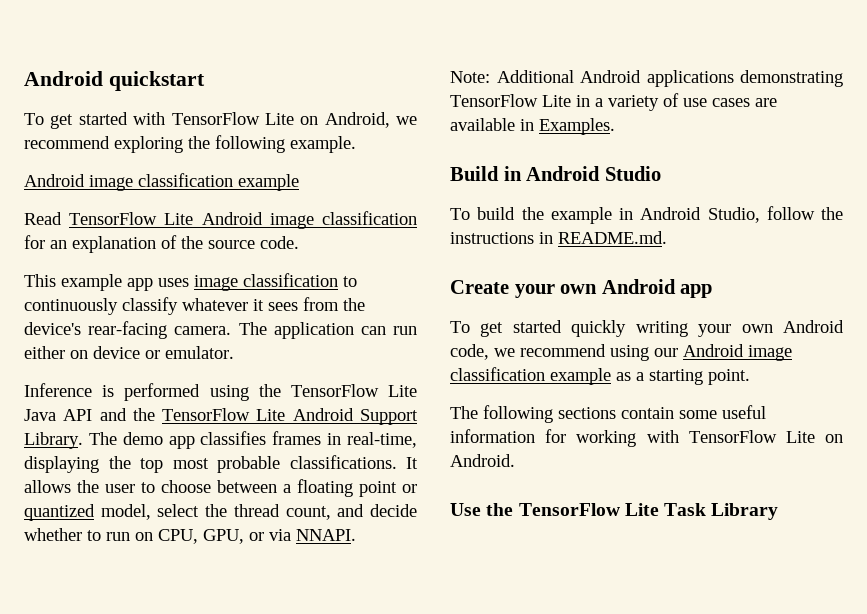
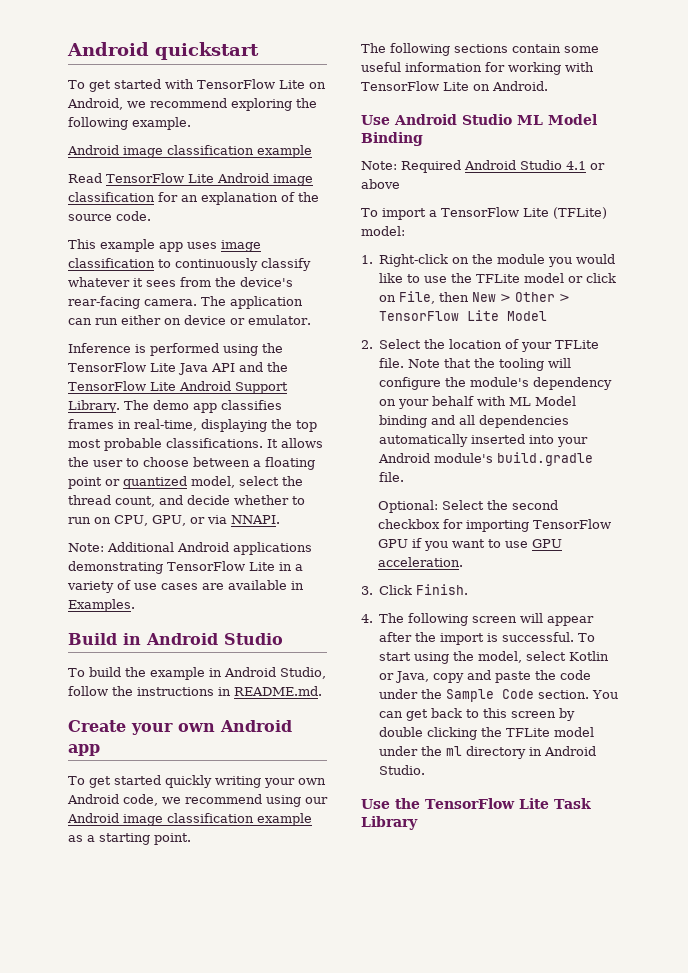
(515, 460) none -> [361,114,597,125] [361,132,423,146] [361,160,605,173] [361,179,400,189] [361,207,607,220] [361,226,405,236] [361,254,616,267] [379,273,617,283] [379,291,571,304] [379,310,548,321] [361,339,600,352] [379,358,572,371] [379,377,613,390] [379,396,577,409] [379,415,570,428] [379,434,589,447] [378,452,594,466] [379,472,405,482] [378,500,559,513] [378,519,612,532] [378,538,563,551] [378,557,464,567] [361,584,469,595] [361,613,595,626] [379,632,596,645] [379,651,610,664] [379,670,592,683] [379,689,619,702] [379,708,576,721] [379,727,595,740] [379,746,597,759] [379,765,426,775] // Use Android Studio ML Model Binding // Note: Required Android Studio 4.1 or above // To import a TensorFlow Lite (TFLite) model: // 1. Right-click on the module you would like to use the TFLite model or click on File, then New > Other > TensorFlow Lite Model // 2. Select the location of your TFLite file. Note that the tooling will configure the module's dependency on your behalf with ML Model binding and all dependencies automatically inserted into your Android module's build.gradle file. // Optional: Select the second checkbox for importing TensorFlow GPU if you want to use GPU acceleration. // 3. Click Finish. // 4. The following screen will appear after the import is successful. To start using the model, select Kotlin or Java, copy and paste the code under the Sample Code section. You can get back to this screen by double clicking the TFLite model under the ml directory in Android Studio.

